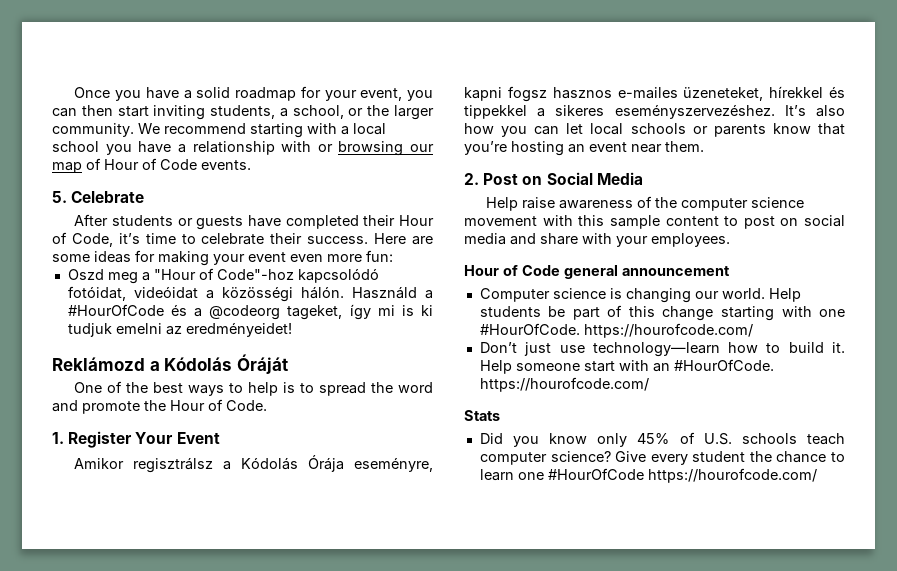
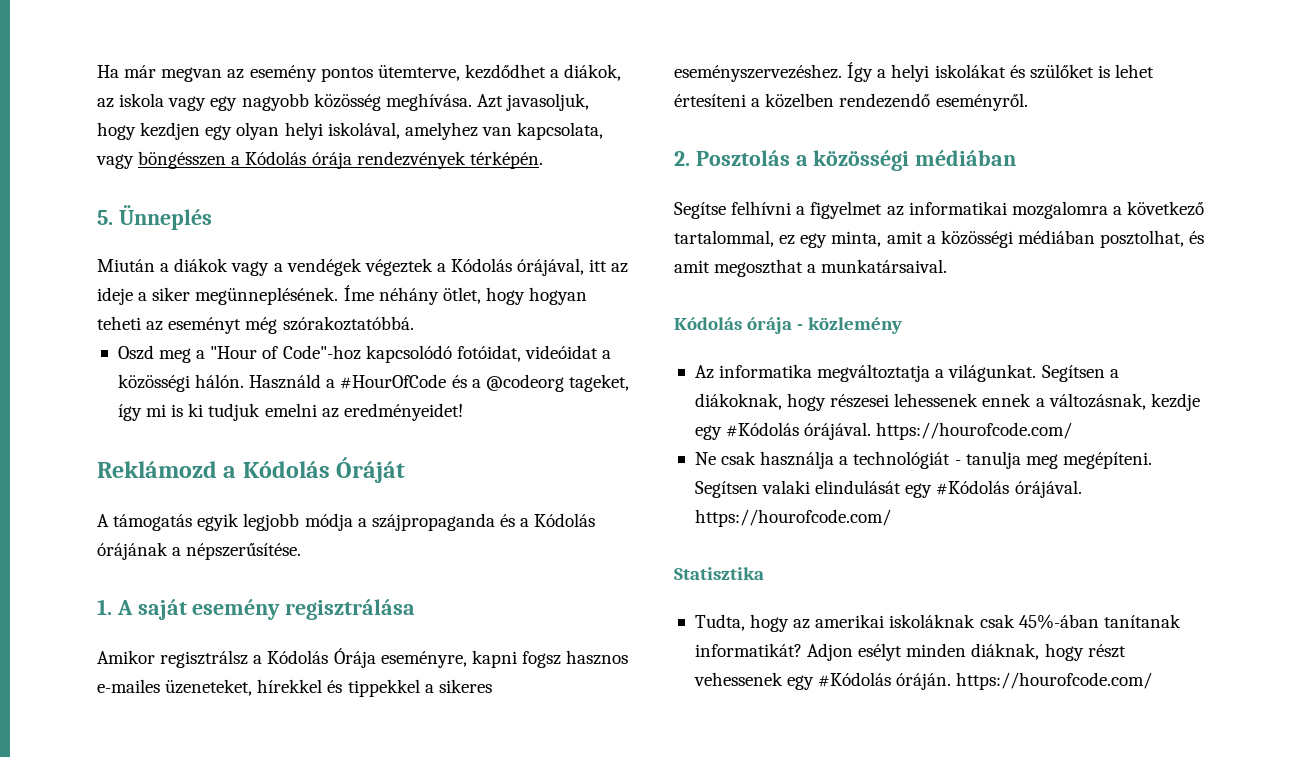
[74,86,433,101] [52,105,434,120] [52,123,386,138] [52,141,434,156] [52,158,251,173] [52,191,145,203] [74,214,435,230] [52,232,433,247] [52,250,393,266] Once you have a solid roadmap for your event, you can then start inviting students, a school, or the larger community. We recommend starting with a local school you have a relationship with or browsing our map of Hour of Code events. // 5. Celebrate // After students or guests have completed their Hour of Code, it’s time to celebrate their success. Here are some ideas for making your event even more fun: -> [97,64,622,82] [97,93,590,111] [97,122,604,140] [96,151,543,169] [97,205,212,230] [97,258,629,276] [97,285,588,305] [97,316,414,334] Ha már megvan az esemény pontos ütemterve, kezdődhet a diákok, az iskola vagy egy nagyobb közösség meghívása. Azt javasoljuk, hogy kezdjen egy olyan helyi iskolával, amelyhez van kapcsolata, vagy böngésszen a Kódolás órája rendezvények térképén. // 5. Ünneplés // Miután a diákok vagy a vendégek végeztek a Kódolás órájával, itt az ideje a siker megünneplésének. Íme néhány ötlet, hogy hogyan teheti az eseményt még szórakoztatóbbá.
[74,381,434,396] [52,399,267,414] [52,431,220,448] One of the best ways to help is to spread the word and promote the Hour of Code. // 1. Register Your Event -> [97,513,596,531] [97,542,302,560] [97,599,416,620] A támogatás egyik legjobb módja a szájpropaganda és a Kódolás órájának a népszerűsítése. // 1. A saját esemény regisztrálása
[784,105,845,117] [464,123,845,137] [464,141,704,156] [464,172,643,185] [486,196,805,211] [464,215,845,229] [464,233,730,247] [464,265,730,279] [479,288,801,303] [479,305,845,321] [479,323,753,338] [479,342,845,357] [479,359,774,374] [479,377,649,392] [464,410,500,421] [479,432,845,447] [479,451,845,465] [479,468,644,481] It’s also how you can let local schools or parents know that you’re hosting an event near them. // 2. Post on Social Media // Help raise awareness of the computer science movement with this sample content to post on social media and share with your employees. // Hour of Code general announcement // Computer science is changing our world. Help students be part of this change starting with one #HourOfCode. https://hourofcode.com/ // Don’t just use technology—learn how to build it. Help someone start with an #HourOfCode. https://hourofcode.com/ // Stats // Did you know only 45% of U.S. schools teach computer science? Give every student the chance to learn one #HourOfCode -> [847,62,1155,82] [674,93,1028,111] [674,150,1017,171] [674,201,1205,219] [674,230,1205,248] [674,259,948,277] [674,317,903,334] [694,364,1119,382] [694,393,1200,411] [694,422,1073,440] [694,451,1152,469] [694,480,1082,498] [694,509,891,527] [674,567,764,580] [694,614,1181,632] [694,643,1126,661] [693,672,952,690] Így a helyi iskolákat és szülőket is lehet értesíteni a közelben rendezendő eseményről. // 2. Posztolás a közösségi médiában // Segítse felhívni a figyelmet az informatikai mozgalomra a következő tartalommal, ez egy minta, amit a közösségi médiában posztolhat, és amit megoszthat a munkatársaival. // Kódolás órája - közlemény // Az informatika megváltoztatja a világunkat. Segítsen a diákoknak, hogy részesei lehessenek ennek a változásnak, kezdje egy #Kódolás órájával. https://hourofcode.com/ // Ne csak használja a technológiát - tanulja meg megépíteni. Segítsen valaki elindulását egy #Kódolás órájával. https://hourofcode.com/ // Statisztika // Tudta, hogy az amerikai iskoláknak csak 45%-ában tanítanak informatikát? Adjon esélyt minden diáknak, hogy részt vehessenek egy #Kódolás óráján.

